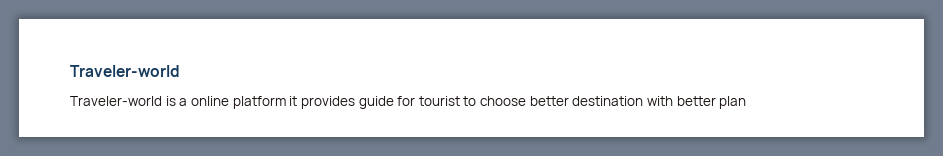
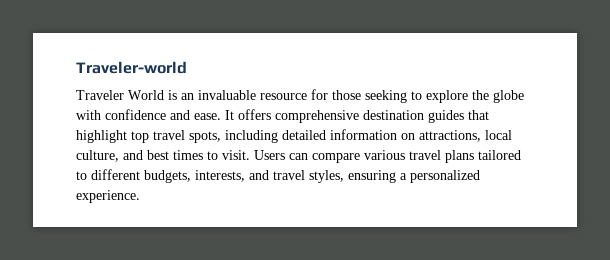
[70,96,747,109] Traveler-world is a online platform it provides guide for tourist to choose better destination with better plan -> [76,89,524,103] [76,109,489,123] [76,129,512,143] [76,150,521,163] [76,169,480,183] [76,190,140,203] Traveler World is an invaluable resource for those seeking to explore the globe with confidence and ease. It offers comprehensive destination guides that highlight top travel spots, including detailed information on attractions, local culture, and best times to visit. Users can compare various travel plans tailored to different budgets, interests, and travel styles, ensuring a personalized experience.

